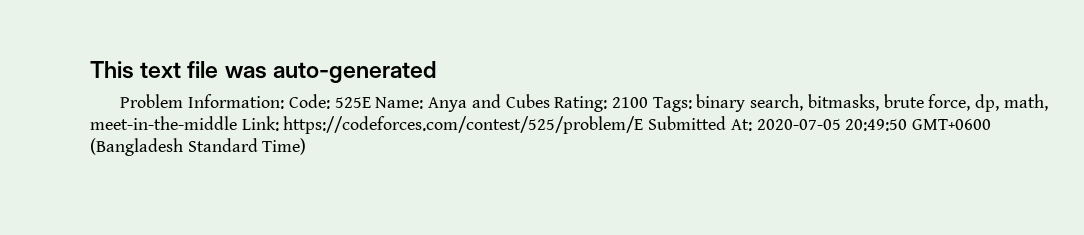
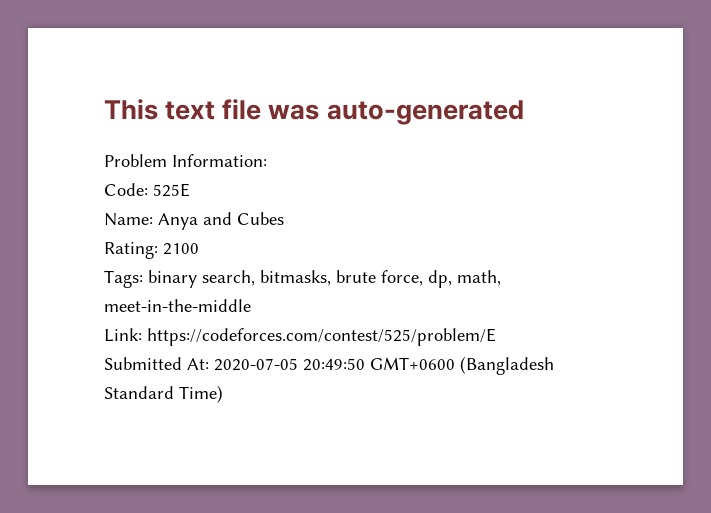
(285, 101) none -> (267, 160) //
(371, 102) none -> (190, 190) //
(550, 101) none -> (284, 218) //
(649, 102) none -> (199, 249) //
(237, 123) none -> (251, 305) //
(644, 125) none -> (496, 337) //

